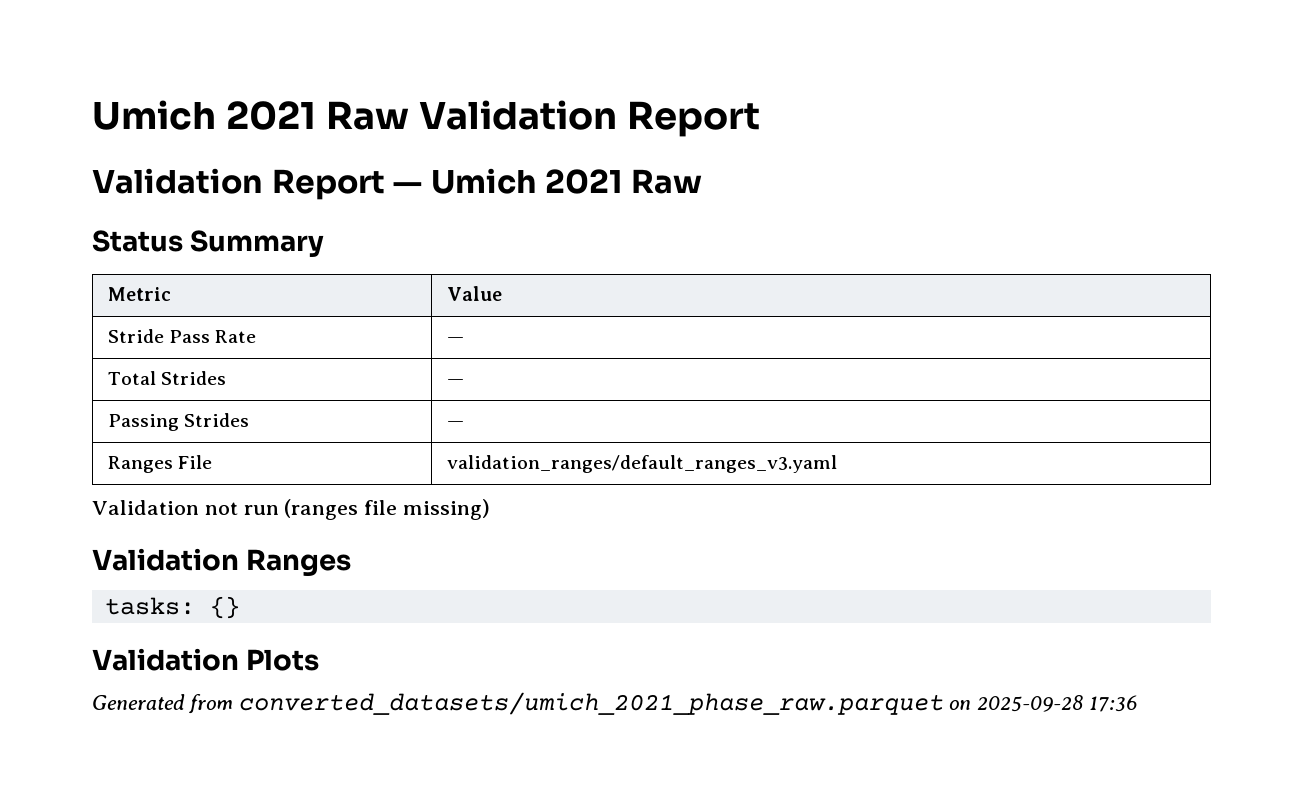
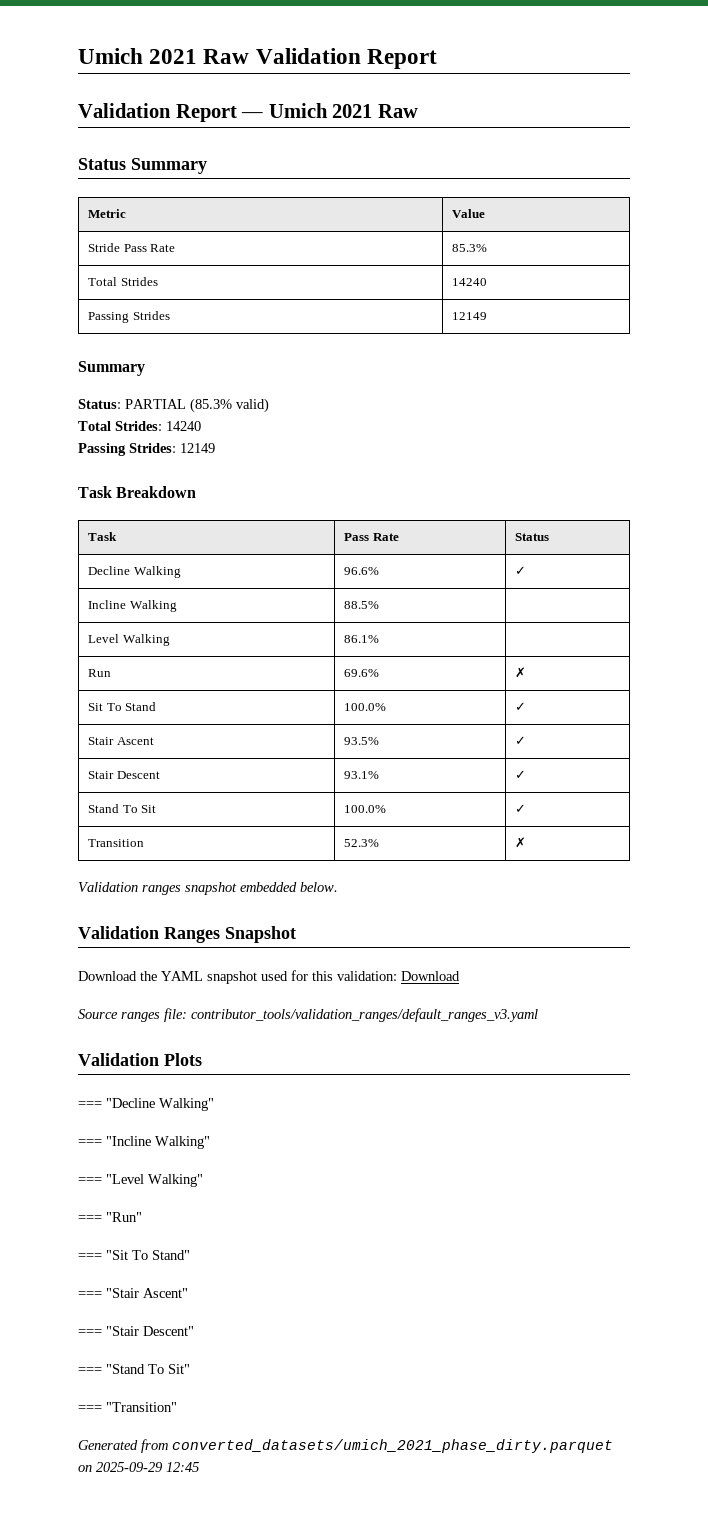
[446,337,464,343] — -> [452,244,488,252] 85.3%
[446,379,464,385] — -> [452,278,488,286] 14240
[446,421,464,427] [107,455,213,473] [446,455,837,473] [92,499,491,520] [92,548,352,576] [104,596,240,619] [92,648,320,671] [92,692,1138,715] — // Ranges File | validation_ranges/default_ranges_v3.yaml // Validation not run (ranges file missing) // Validation Ranges // tasks: {} // Validation Plots // Generated from converted_datasets/umich_2021_phase_raw.parquet on 2025-09-28 17:36 -> [452,312,488,320] [78,361,145,376] [78,398,269,413] [78,421,201,431] [78,443,215,456] [78,486,197,498] [88,532,118,541] [344,533,399,541] [515,533,550,541] [88,566,181,578] [344,567,380,575] [515,566,527,575] [88,600,177,612] [344,601,380,609] [88,634,170,646] [344,635,380,643] [88,669,112,677] [344,669,380,677] [515,667,527,678] [88,702,157,711] [344,703,387,711] [515,702,527,711] [88,737,154,745] [344,737,380,745] [515,736,527,745] [88,771,160,779] [344,771,380,779] [515,770,527,779] [88,804,157,813] [344,805,387,813] [515,804,527,813] [88,839,145,847] [344,839,380,847] [515,837,527,848] [78,882,338,895] [78,926,296,943] [78,970,460,984] [78,1008,538,1022] [78,1053,202,1066] [78,1098,214,1111] [78,1136,210,1149] [78,1174,203,1187] [78,1212,142,1222] [78,1250,190,1260] [78,1288,188,1298] [78,1326,194,1336] [78,1364,190,1374] [78,1402,177,1412] [78,1439,613,1453] [78,1462,199,1472] 12149 // Summary // Status: PARTIAL (85.3% valid) // Total Strides: 14240 // Passing Strides: 12149 // Task Breakdown // Task | Pass Rate | Status // Decline Walking | 96.6% | ✓ // Incline Walking | 88.5% | // Level Walking | 86.1% | // Run | 69.6% | ✗ // Sit To Stand | 100.0% | ✓ // Stair Ascent | 93.5% | ✓ // Stair Descent | 93.1% | ✓ // Stand To Sit | 100.0% | ✓ // Transition | 52.3% | ✗ // Validation ranges snapshot embedded below. // Validation Ranges Snapshot // Download the YAML snapshot used for this validation: Download // Source ranges file: contributor_tools/validation_ranges/default_ranges_v3.yaml // Validation Plots // === "Decline Walking" // === "Incline Walking" // === "Level Walking" // === "Run" // === "Sit To Stand" // === "Stair Ascent" // === "Stair Descent" // === "Stand To Sit" // === "Transition" // Generated from converted_datasets/umich_2021_phase_dirty.parquet on 2025-09-29 12:45

